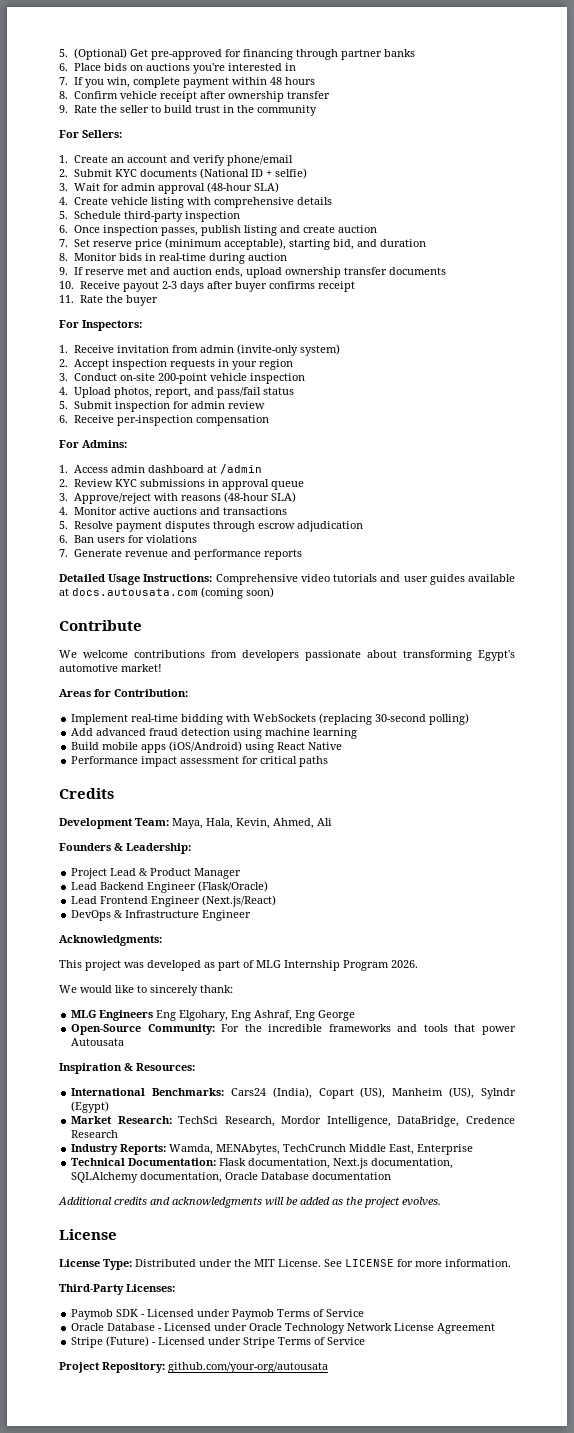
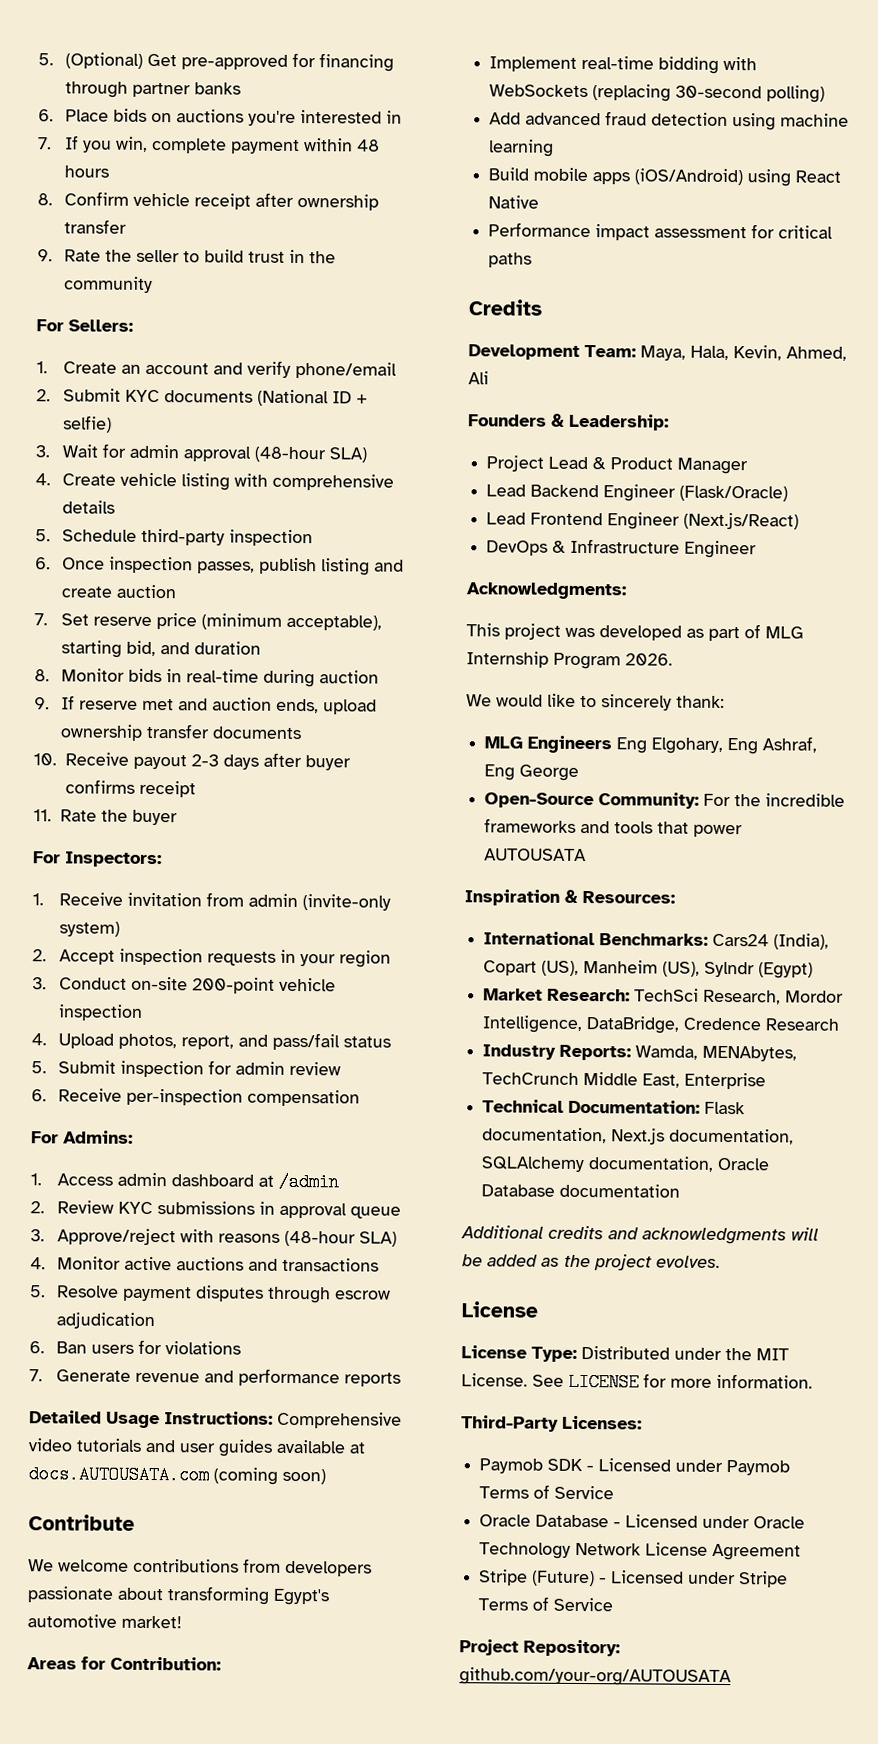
[72,588,198,596] docs.autousata.com -> [28,1465,209,1485] docs.AUTOUSATA.com
[71,1038,125,1046] Autousata -> [484,848,588,862] AUTOUSATA
[168,1362,328,1373] github.com/your-org/autousata -> [459,1667,732,1687] github.com/your-org/AUTOUSATA

